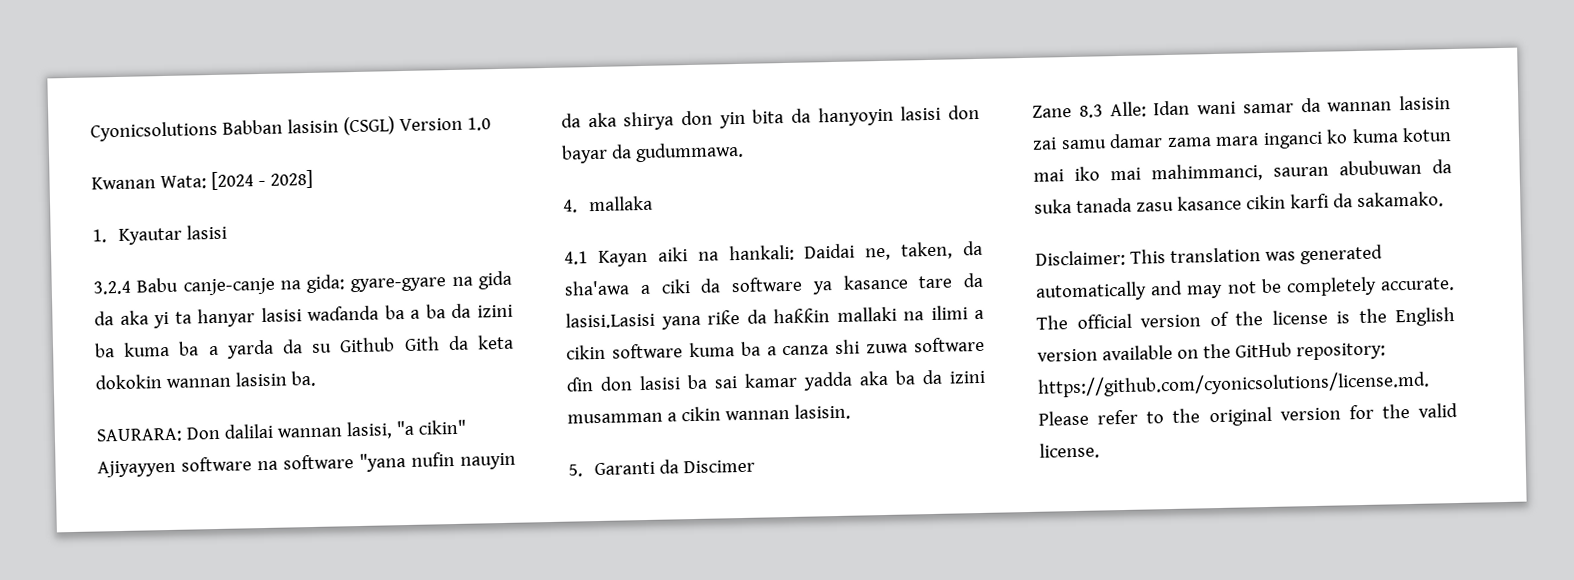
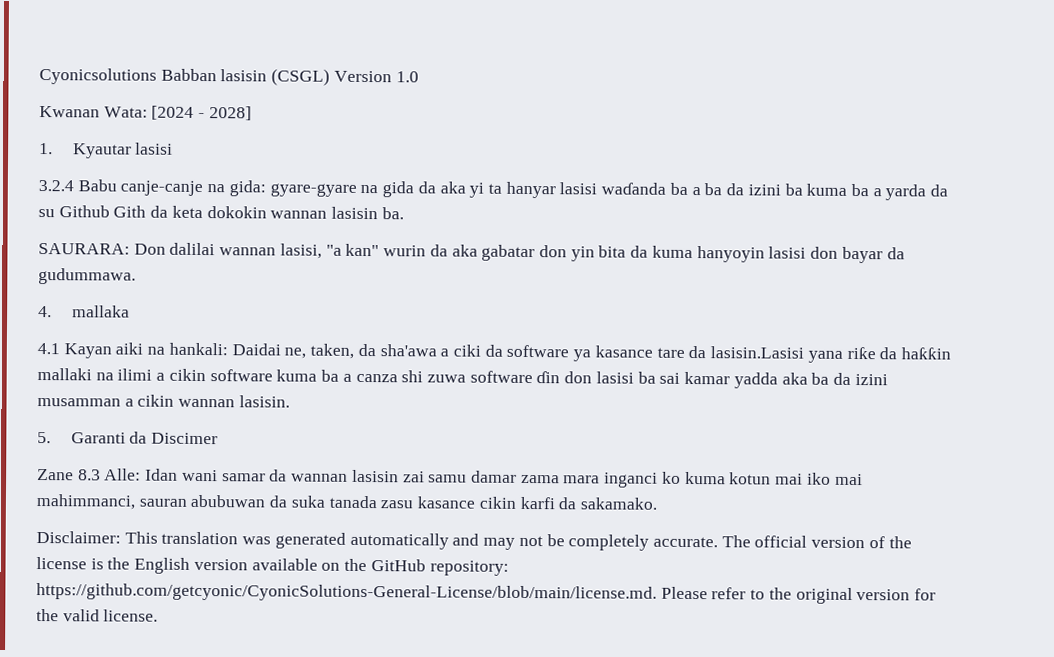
[417,419,466,435] [97,452,516,478] [561,111,675,131] cikin" Ajiyayyen software na software "yana nufin nauyin da aka shirya -> [345,243,536,262] kan" wurin da aka gabatar
(811, 115) none -> [651,245,693,259] kuma
[565,311,655,329] lasisi.Lasisi -> [710,346,805,359] lasisin.Lasisi
[1037,370,1430,398] https://github.com/cyonicsolutions/license.md. -> [36,583,657,603] https://github.com/getcyonic/CyonicSolutions-General-License/blob/main/license.md.

